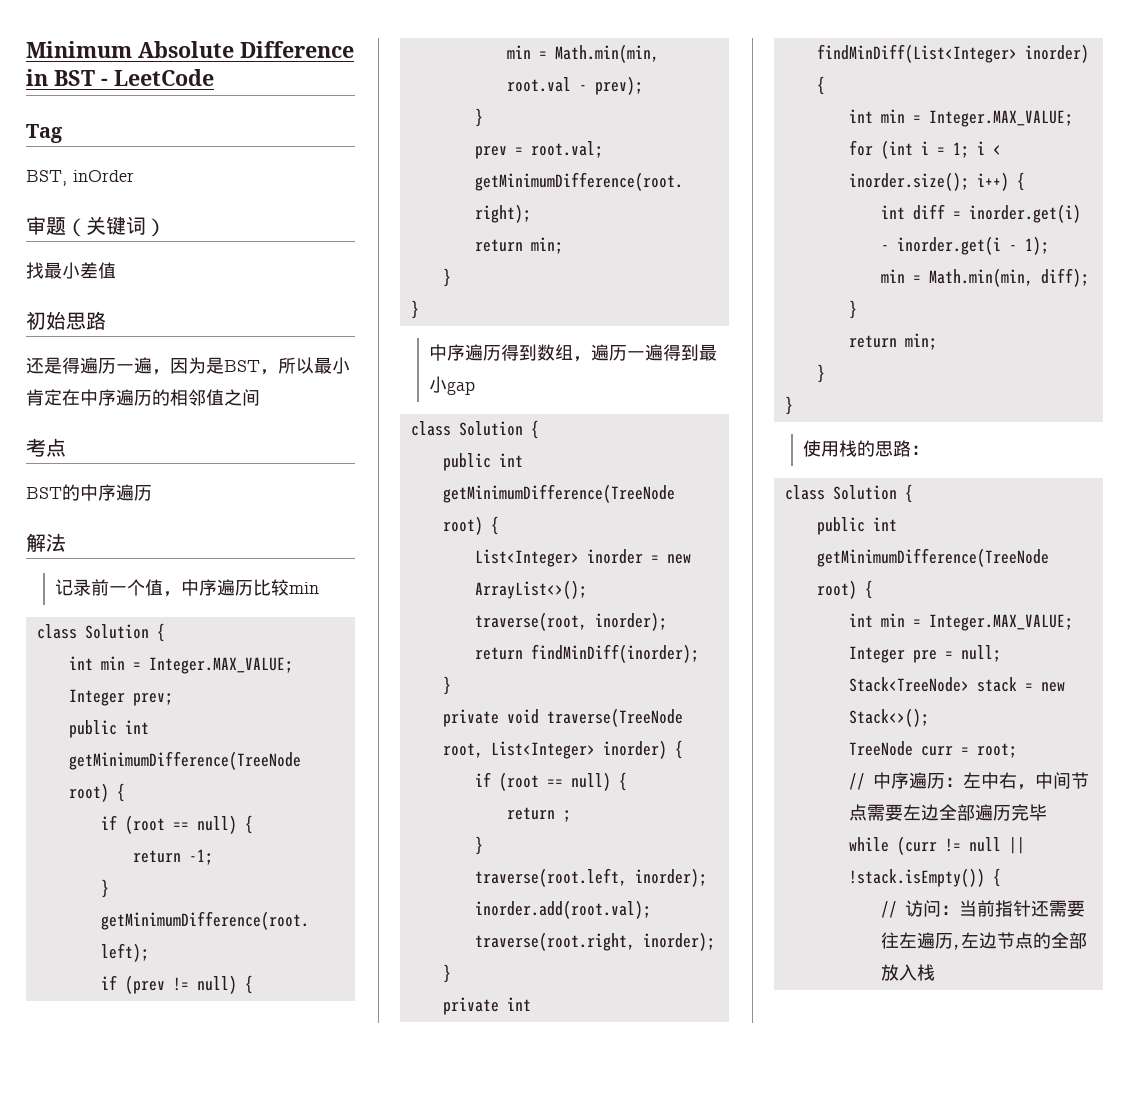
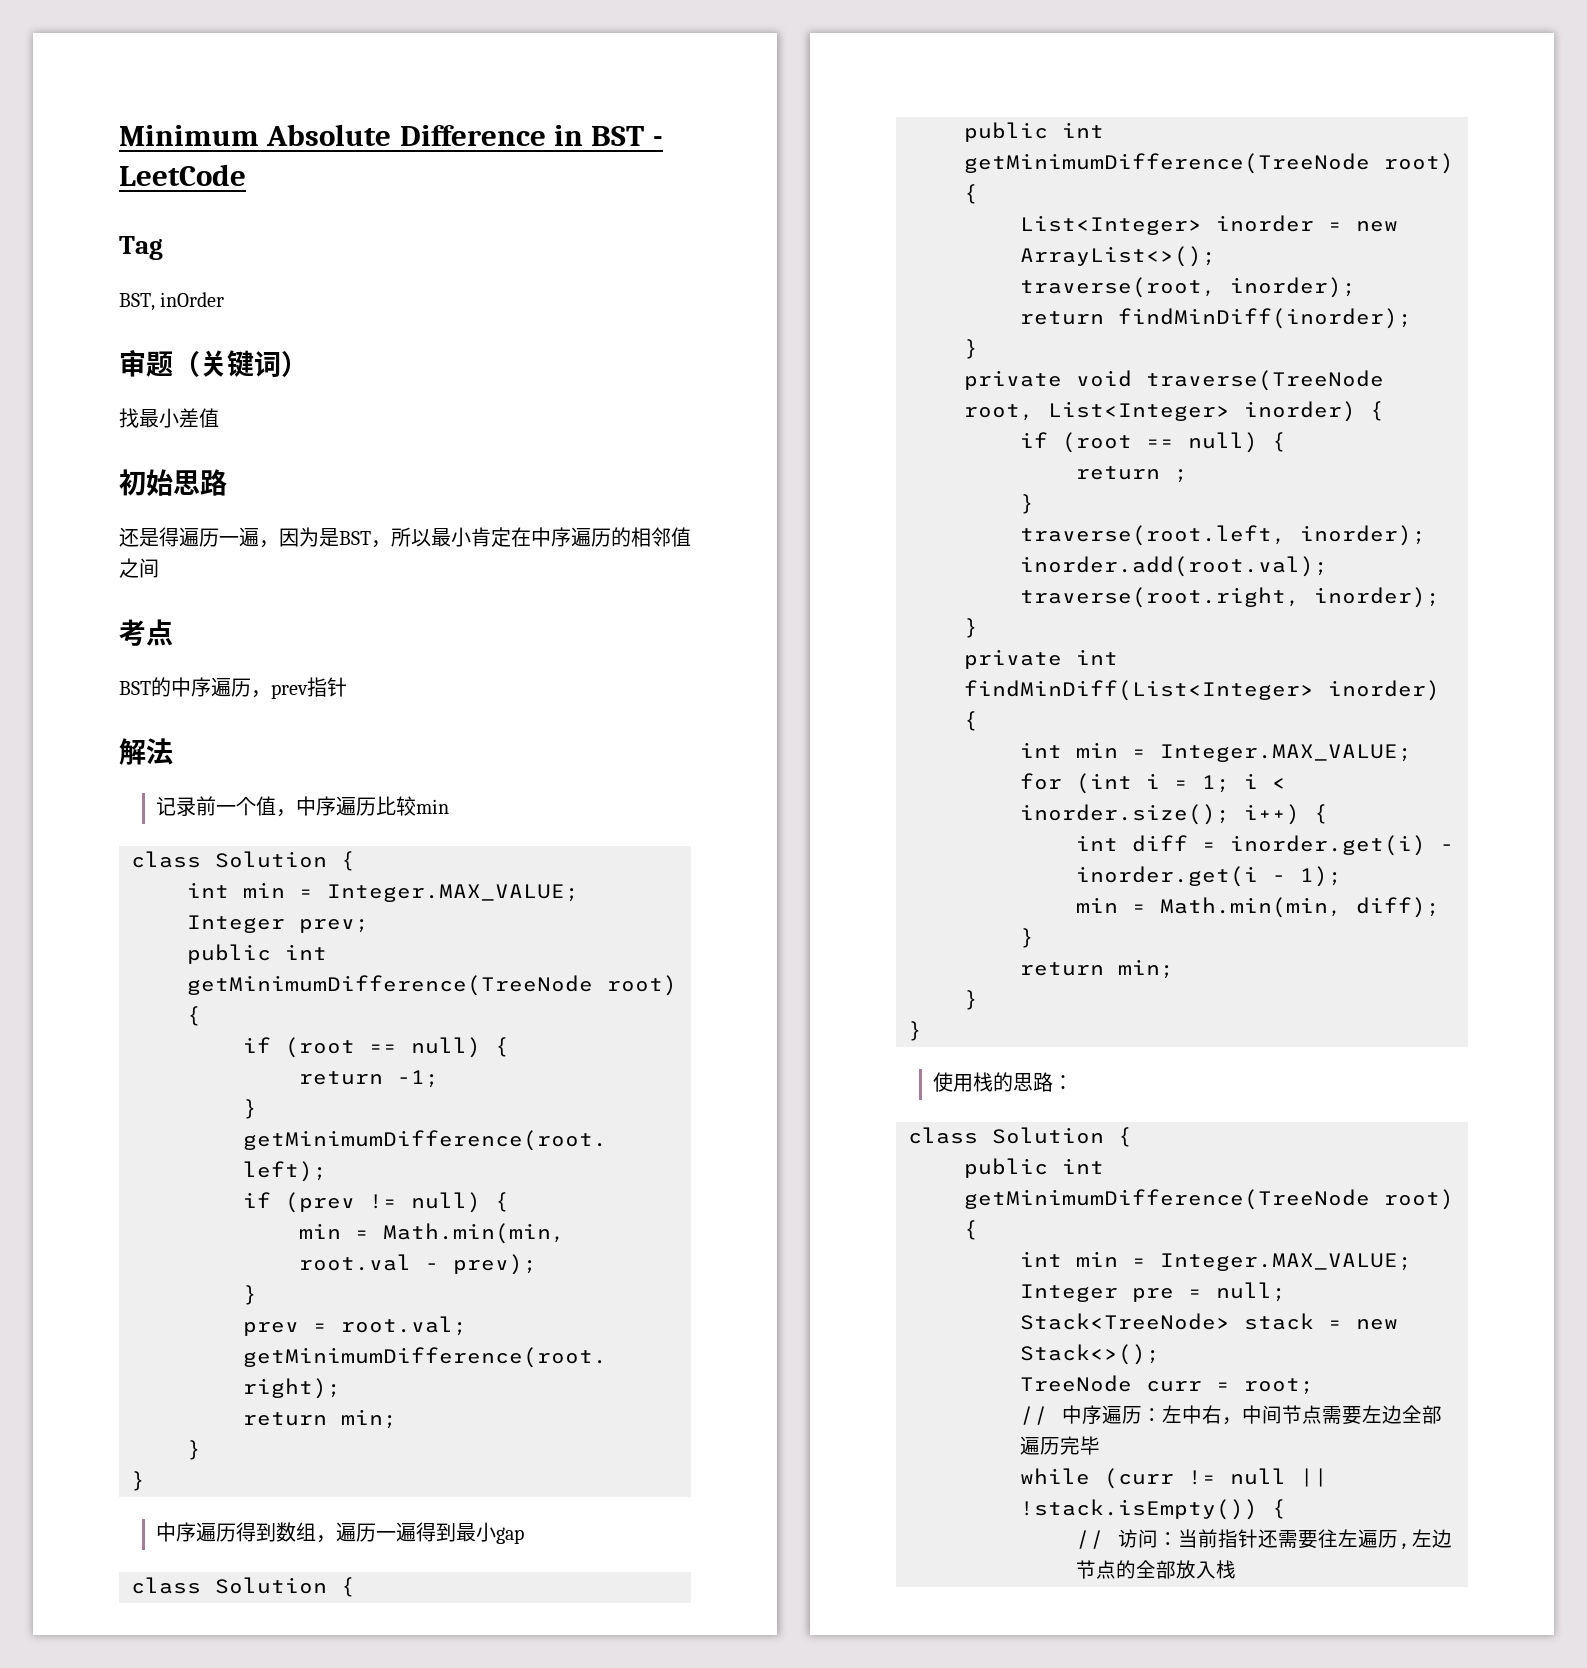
(152, 493) none -> [251,677,347,699] ，prev指针

